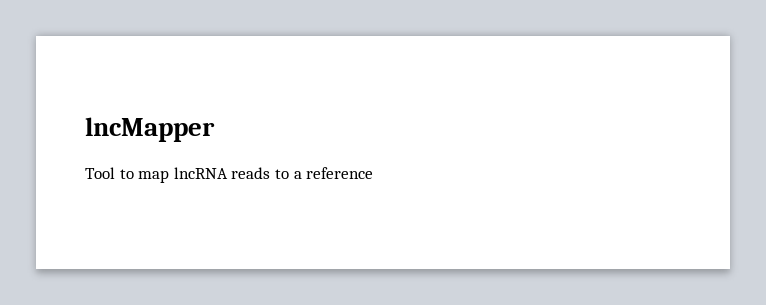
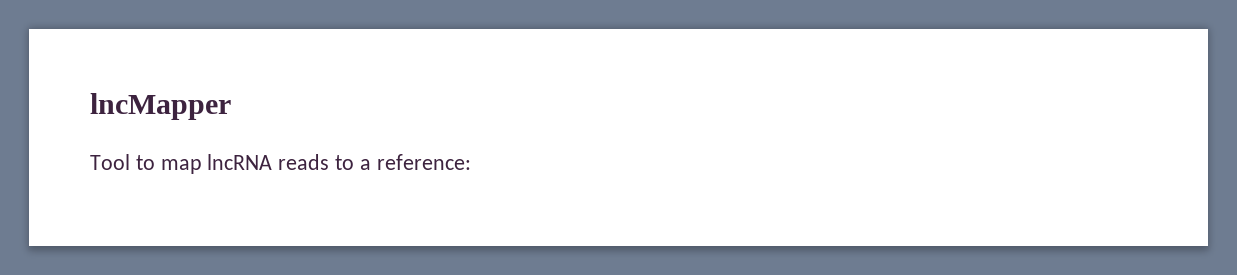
[306,167,374,179] reference -> [376,154,471,170] reference:

